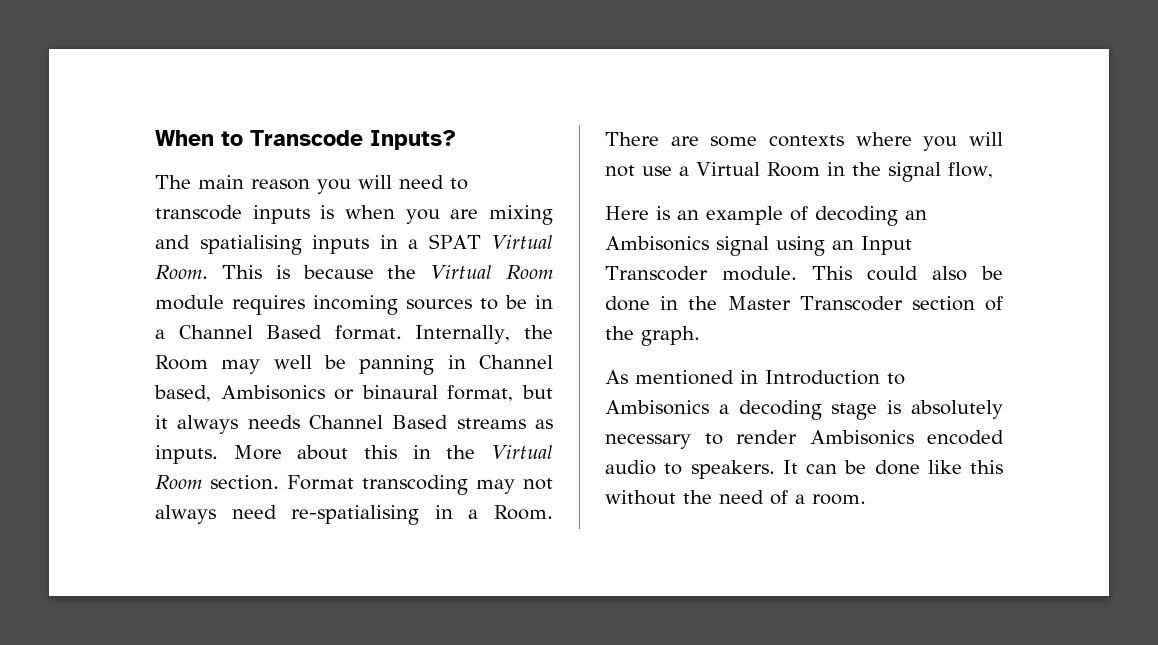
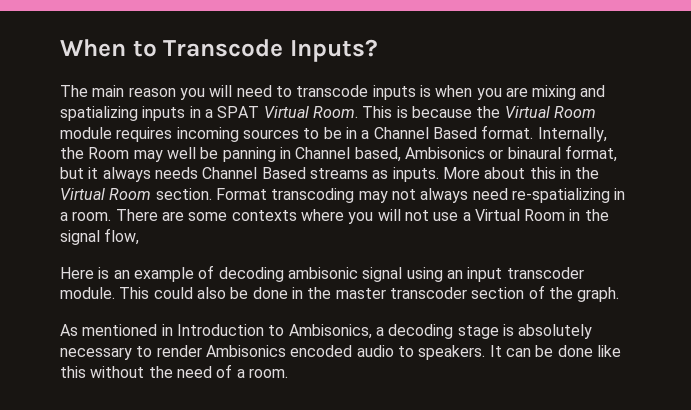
[199,235,302,255] spatialising -> [60,106,138,121] spatializing
[291,505,553,525] re-spatialising in a Room. -> [511,188,626,203] [60,211,112,221] re-spatializing in a room.
[905,210,927,220] [605,236,709,251] an Ambisonics -> [287,267,358,279] ambisonic
[861,236,912,255] [605,266,708,281] Input Transcoder -> [467,267,584,282] input transcoder
[727,296,903,311] Master Transcoder -> [335,287,467,299] master transcoder
[605,400,709,415] Ambisonics -> [288,324,372,339] Ambisonics,

